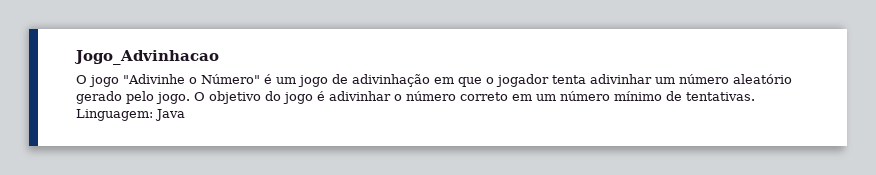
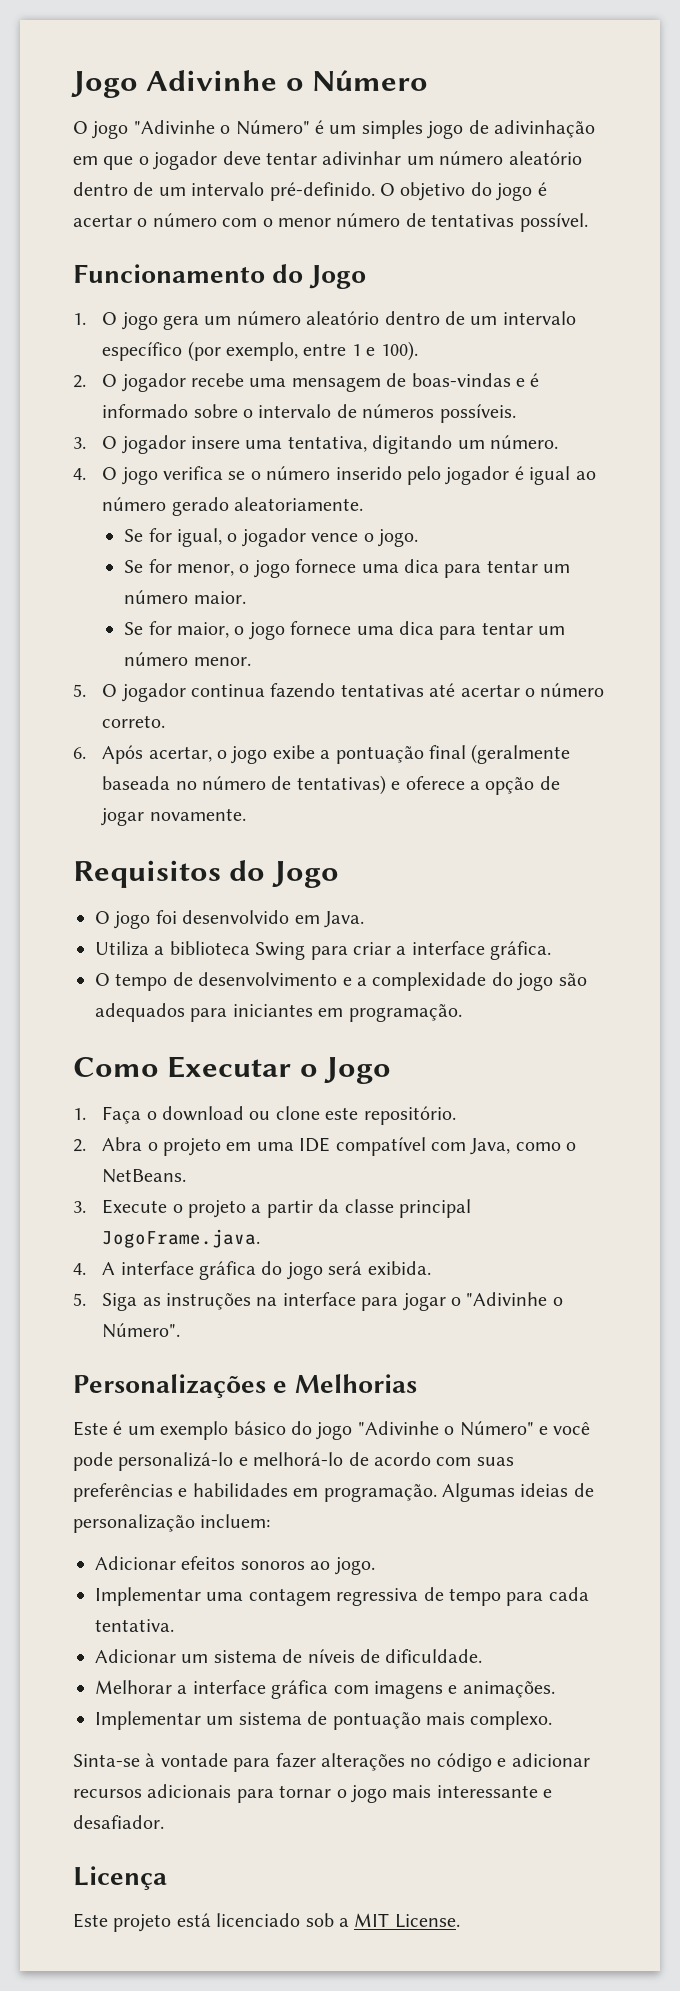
[74,50,219,65] Jogo_Advinhacao -> [71,70,429,98] Jogo Adivinhe o Número
(296, 80) none -> [361,120,423,139] simples
[552,75,586,84] tenta -> [222,151,317,165] deve tentar
[76,91,190,104] gerado pelo jogo. -> [73,182,375,201] dentro de um intervalo pré-definido.
[329,91,755,101] [76,109,185,121] adivinhar o número correto em um número mínimo de tentativas. Linguagem: Java -> [73,213,588,232] [73,264,366,289] [73,311,576,330] [102,341,418,361] [73,373,540,392] [102,404,516,423] [73,435,558,454] [73,466,596,485] [102,497,363,516] [124,528,418,547] [124,559,571,578] [124,590,246,604] [124,621,566,640] [124,652,251,666] [73,683,605,702] [102,715,166,728] [73,744,571,764] [102,775,560,795] [101,808,246,826] [73,860,339,888] [95,910,364,929] [95,941,552,960] [95,972,587,991] [95,1003,462,1022] [73,1056,392,1084] [73,1106,456,1125] [73,1137,577,1156] [102,1169,187,1183] [73,1199,471,1218] [102,1229,261,1248] [73,1261,431,1280] [73,1292,563,1311] [102,1323,181,1338] [73,1374,417,1398] [73,1421,591,1440] [73,1452,514,1471] [73,1483,594,1502] [73,1514,271,1533] [95,1556,375,1575] [95,1587,589,1606] [95,1619,174,1632] [95,1649,483,1663] [95,1680,555,1699] [95,1711,553,1730] [73,1753,590,1772] [73,1784,553,1803] [73,1815,164,1829] [73,1866,167,1890] [73,1913,460,1932] acertar o número com o menor número de tentativas possível. // Funcionamento do Jogo // 1. O jogo gera um número aleatório dentro de um intervalo específico (por exemplo, entre 1 e 100). // 2. O jogador recebe uma mensagem de boas-vindas e é informado sobre o intervalo de números possíveis. // 3. O jogador insere uma tentativa, digitando um número. // 4. O jogo verifica se o número inserido pelo jogador é igual ao número gerado aleatoriamente. // Se for igual, o jogador vence o jogo. // Se for menor, o jogo fornece uma dica para tentar um número maior. // Se for maior, o jogo fornece uma dica para tentar um número menor. // 5. O jogador continua fazendo tentativas até acertar o número correto. // 6. Após acertar, o jogo exibe a pontuação final (geralmente baseada no número de tentativas) e oferece a opção de jogar novamente. // Requisitos do Jogo // O jogo foi desenvolvido em Java. // Utiliza a biblioteca Swing para criar a interface gráfica. // O tempo de desenvolvimento e a complexidade do jogo são adequados para iniciantes em programação. // Como Executar o Jogo // 1. Faça o download ou clone este repositório. // 2. Abra o projeto em uma IDE compatível com Java, como o NetBeans. // 3. Execute o projeto a partir da classe principal JogoFrame.java. // 4. A interface gráfica do jogo será exibida. // 5. Siga as instruções na interface para jogar o "Adivinhe o Número". // Personalizações e Melhorias // Este é um exemplo básico do jogo "Adivinhe o Número" e você pode personalizá-lo e melhorá-lo de acordo com suas preferências e habilidades em programação. Algumas ideias de personalização incluem: // Adicionar efeitos sonoros ao jogo. // Implementar uma contagem regressiva de tempo para cada tentativa. // Adicionar um sistema de níveis de dificuldade. // Melhorar a interface gráfica com imagens e animações. // Implementar um sistema de pontuação mais complexo. // Sinta-se à vontade para fazer alterações no código e adicionar recursos adicionais para tornar o jogo mais interessante e desafiador. // Licença // Este projeto está licenciado sob a MIT License.

